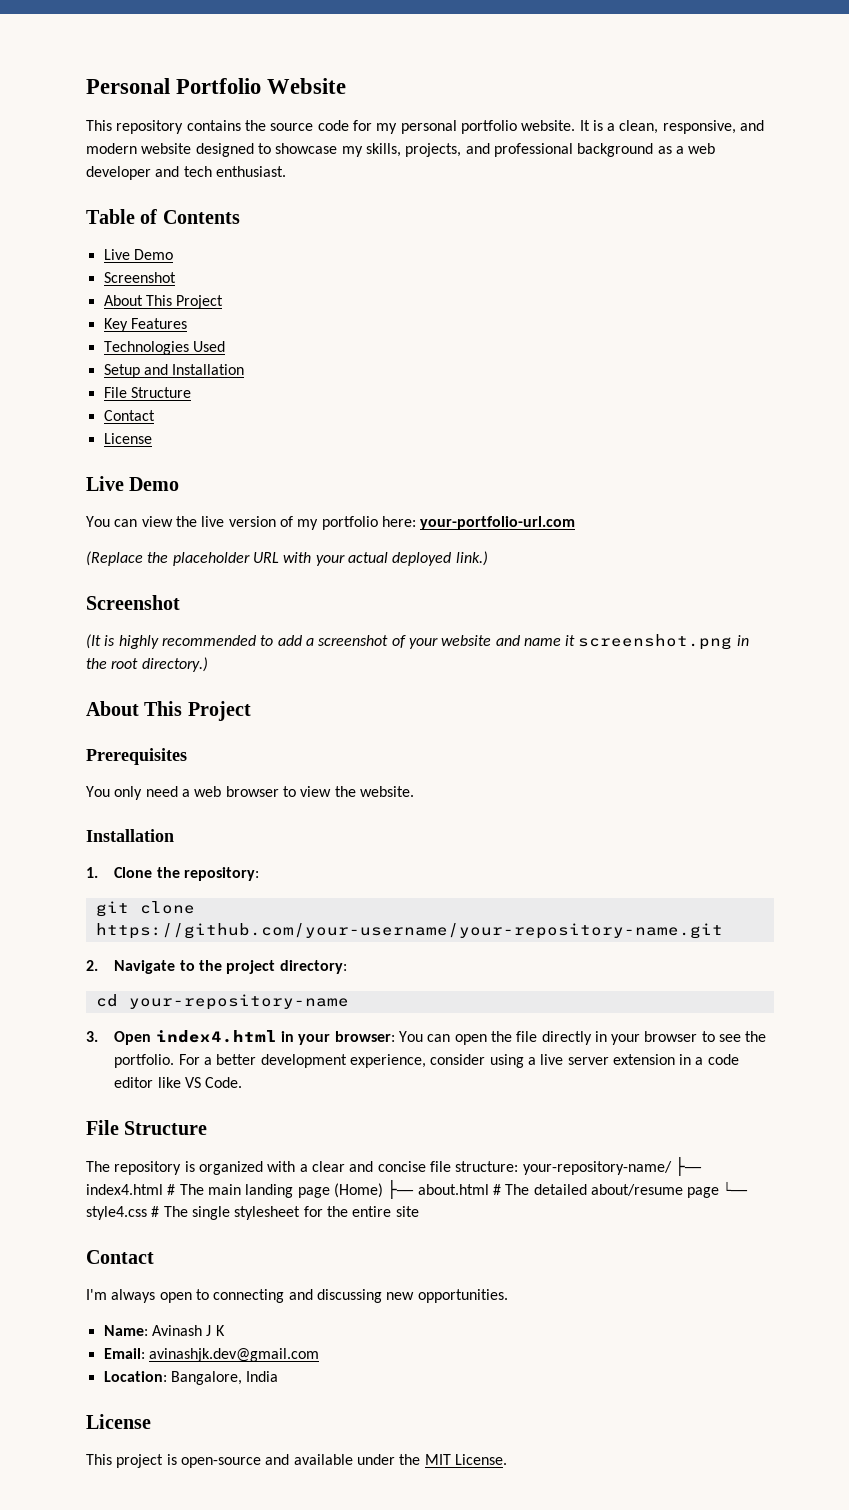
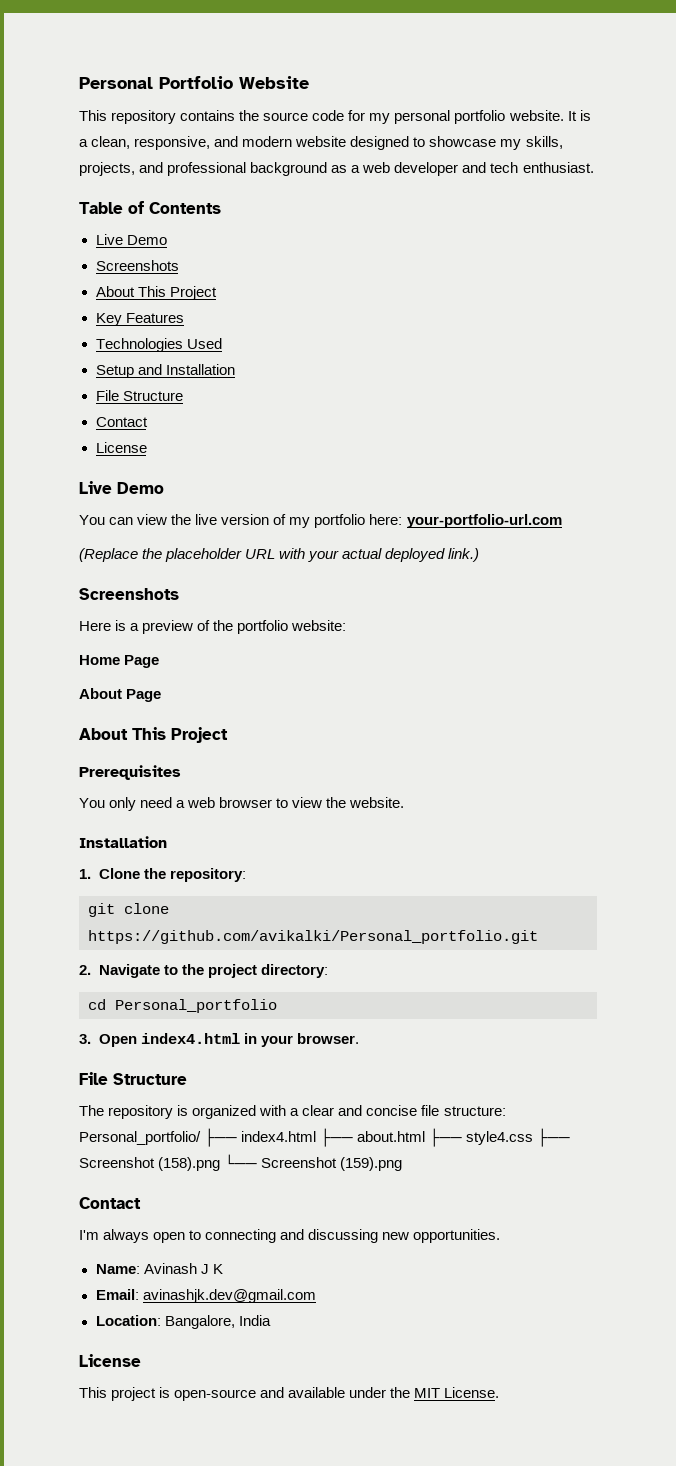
[103,272,176,283] Screenshot -> [95,260,179,271] Screenshots
[86,595,180,610] [86,634,749,650] [86,657,208,672] Screenshot // (It is highly recommended to add a screenshot of your website and name it screenshot.png in the root directory.) -> [79,588,179,600] [79,620,347,634] [79,655,160,668] [79,688,162,702] Screenshots // Here is a preview of the portfolio website: // Home Page // About Page
[95,923,723,939] https://github.com/your-username/your-repository-name.git -> [88,930,538,944] https://github.com/avikalki/Personal_portfolio.git
[128,994,349,1010] your-repository-name -> [115,999,277,1013] Personal_portfolio
[334,1031,767,1045] [114,1054,739,1068] [114,1077,243,1088] browser: You can open the file directly in your browser to see the portfolio. For a better development experience, consider using a live server extension in a code editor like VS Code. -> [296,1033,359,1044] browser.
[522,1161,672,1175] your-repository-name/ -> [79,1131,201,1145] Personal_portfolio/
[167,1179,749,1199] [86,1206,419,1220] # The main landing page (Home) ├── about.html # The detailed about/resume page └── style4.css # The single stylesheet for the entire site -> [320,1128,571,1147] [79,1154,403,1171] ├── about.html ├── style4.css ├── Screenshot (158).png └── Screenshot (159).png

